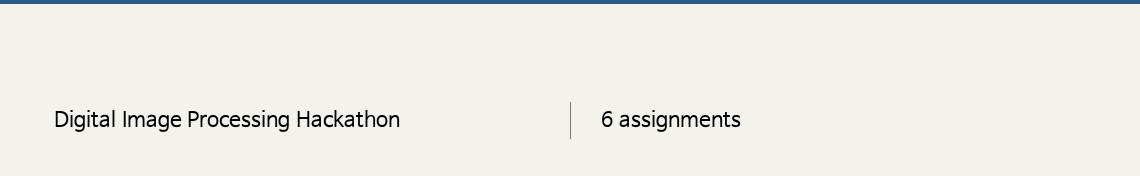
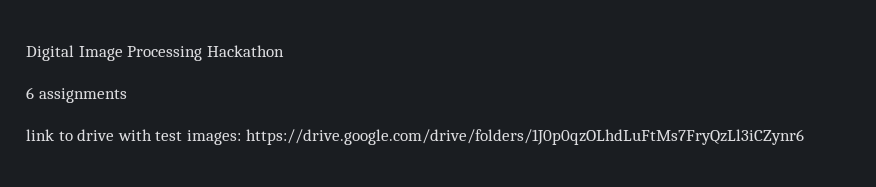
(741, 121) none -> [26,129,804,145] // link to drive with test images: https://drive.google.com/drive/folders/1J0p0qzOLhdLuFtMs7FryQzLl3iCZynr6

